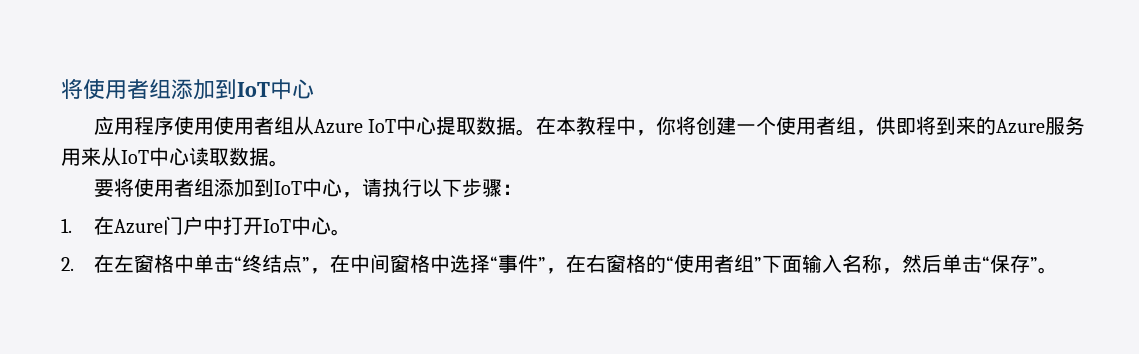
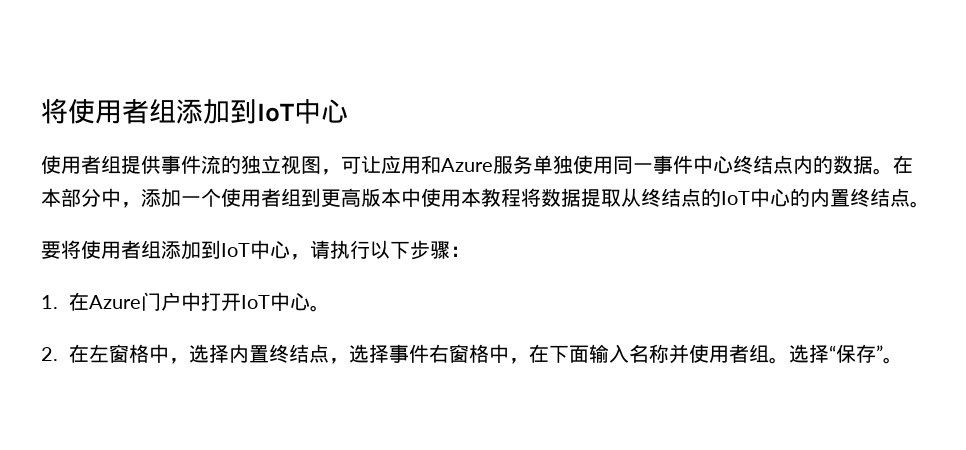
[94,116,1086,136] [61,147,269,166] 应用程序使用使用者组从Azure IoT中心提取数据。在本教程中，你将创建一个使用者组，供即将到来的Azure服务用来从IoT中心读取数据 -> [41,155,913,175] [41,188,910,208] 使用者组提供事件流的独立视图，可让应用和Azure服务单独使用同一事件中心终结点内的数据。在本部分中，添加一个使用者组到更高版本中使用本教程将数据提取从终结点的IoT中心的内置终结点
[194,254,983,274] 单击“终结点”，在中间窗格中选择“事件”，在右窗格的“使用者组”下面输入名称，然后单击 -> [169,344,830,364] ，选择内置终结点，选择事件右窗格中，在下面输入名称并使用者组。选择

